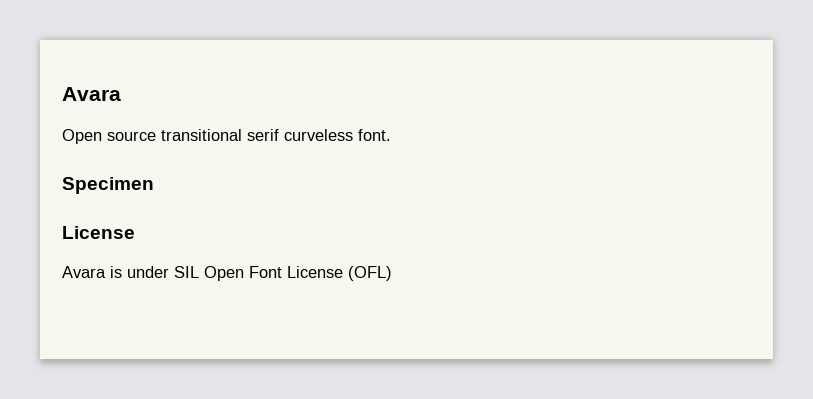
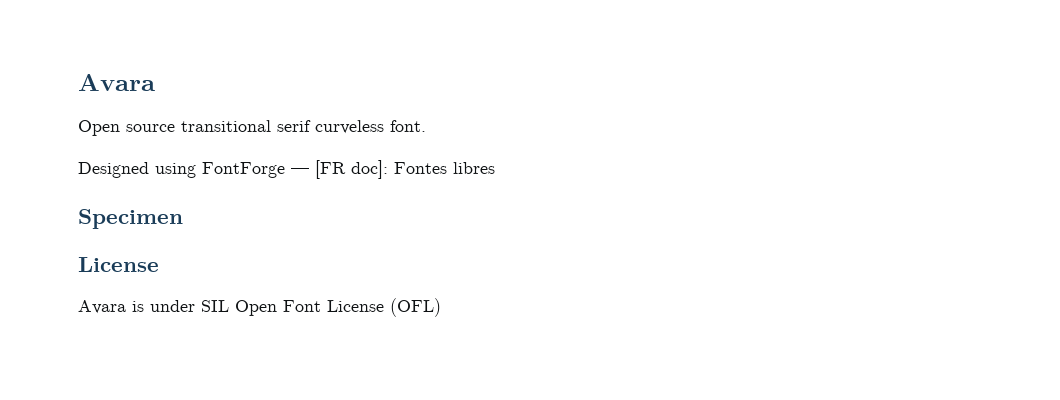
(391, 135) none -> [78,160,495,179] // Designed using FontForge — [FR doc]: Fontes libres

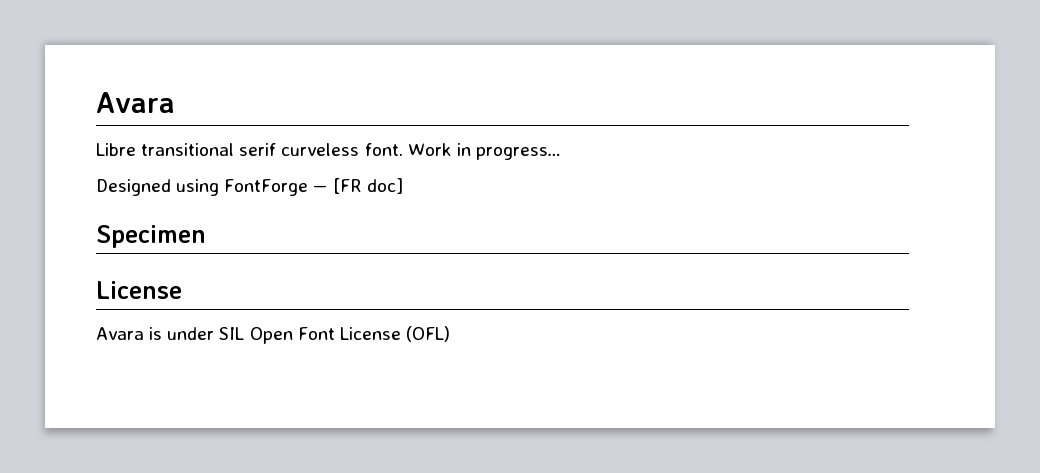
[78,120,175,136] Open source -> [96,143,136,156] Libre
(426, 126) none -> [407,143,561,160] Work in progress…
[351,160,495,179] doc]: Fontes libres -> [366,178,403,194] doc]

